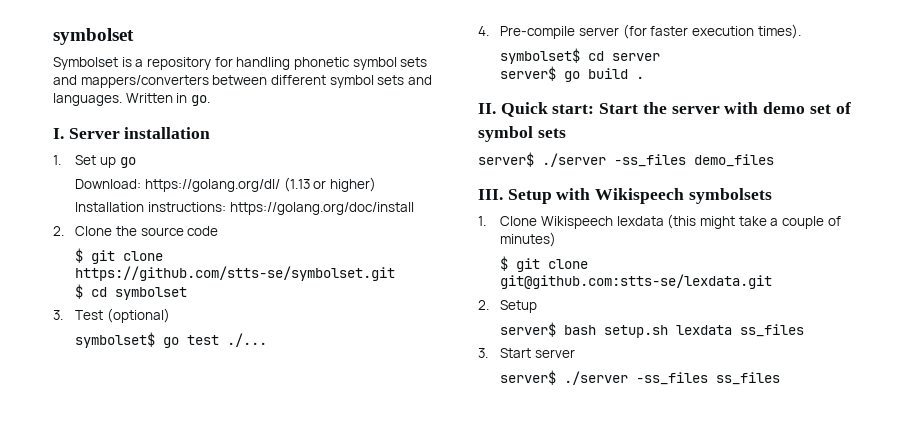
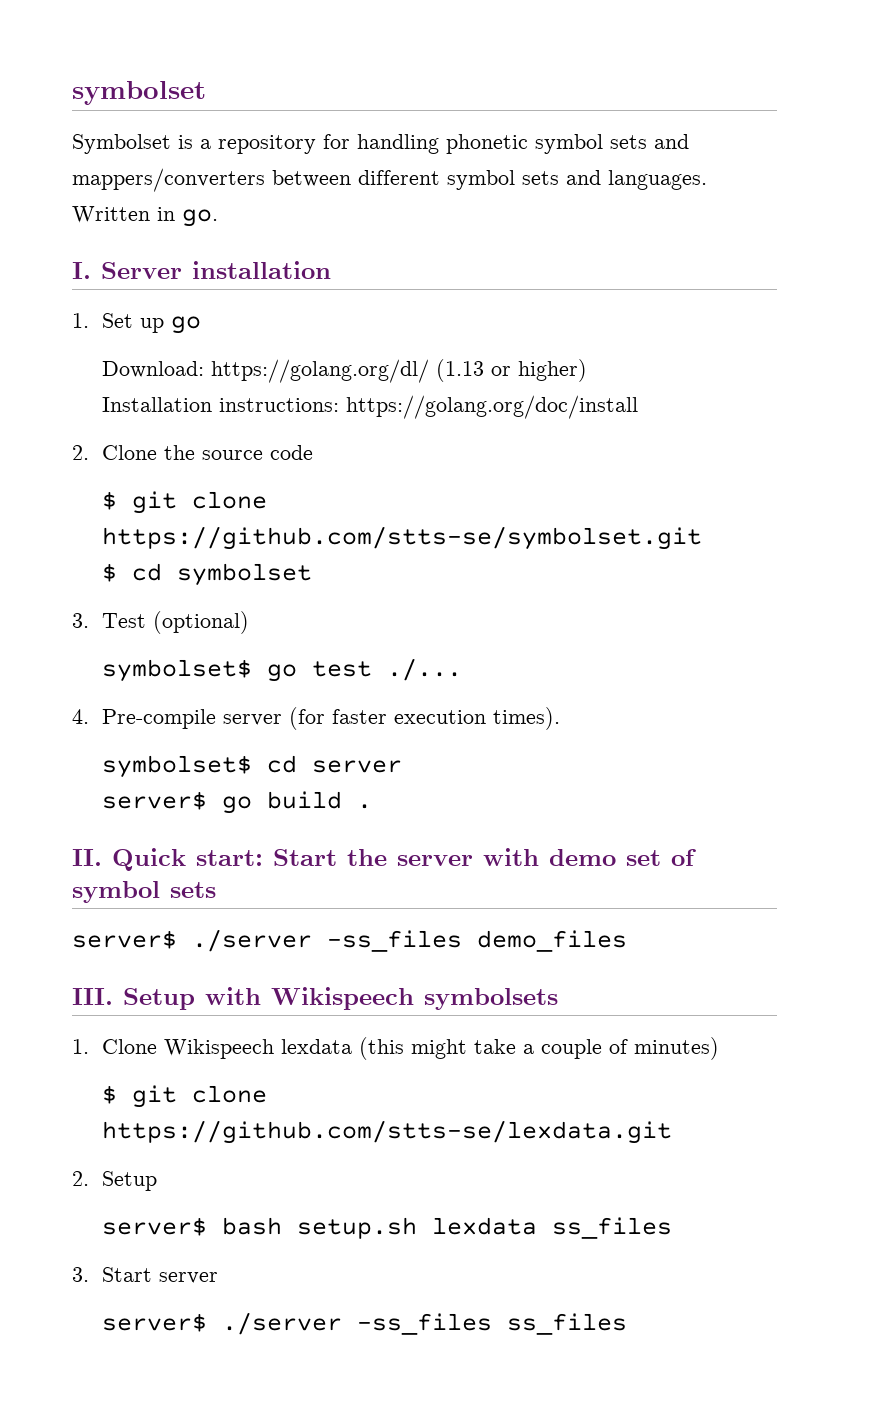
[500,274,773,289] git@github.com:stts-se/lexdata.git -> [101,1120,672,1144] https://github.com/stts-se/lexdata.git

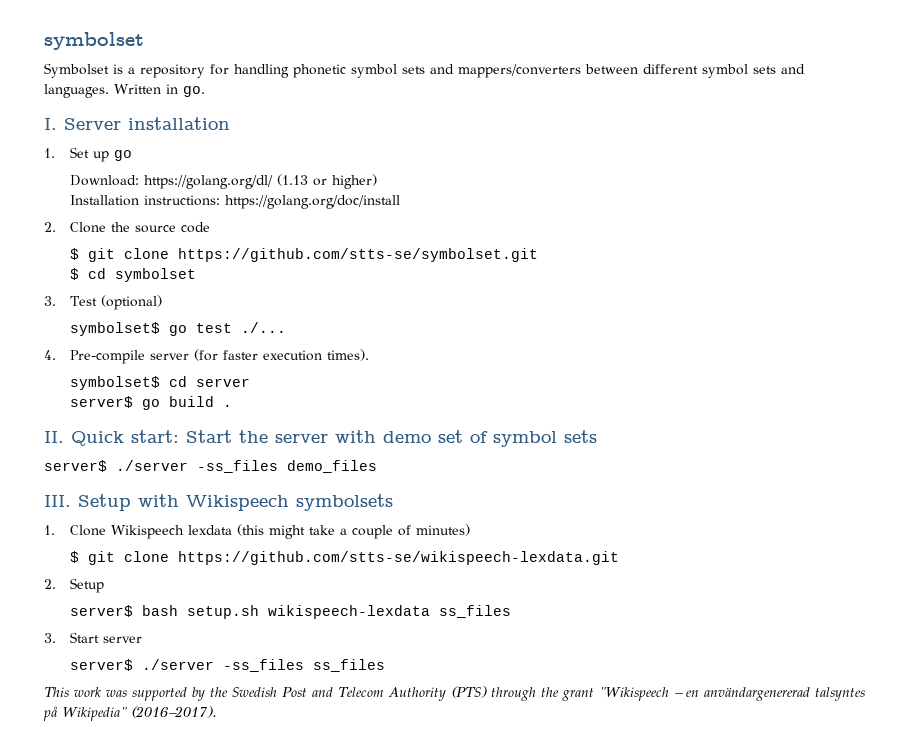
[101,1120,672,1144] https://github.com/stts-se/lexdata.git -> [177,551,619,565] https://github.com/stts-se/wikispeech-lexdata.git
[431,1217,537,1235] lexdata -> [267,605,430,619] wikispeech-lexdata
(627, 1324) none -> [44,686,865,701] [43,706,217,721] // This work was supported by the Swedish Post and Telecom Authority (PTS) through the grant "Wikispeech – en användargenererad talsyntes på Wikipedia" (2016–2017).

